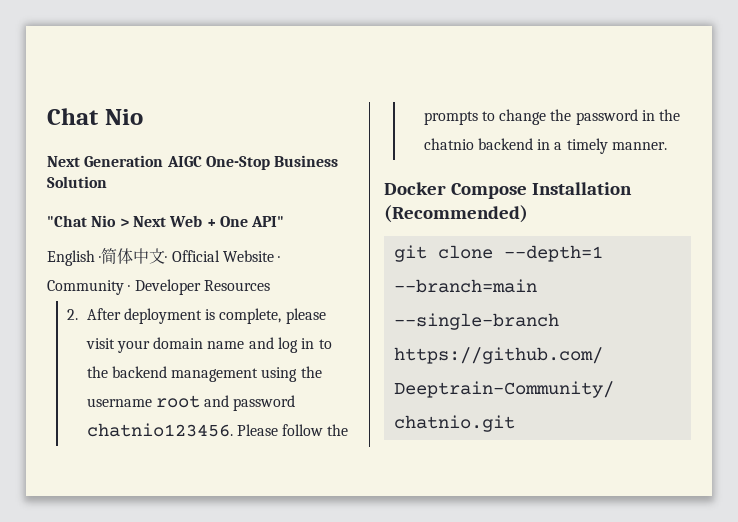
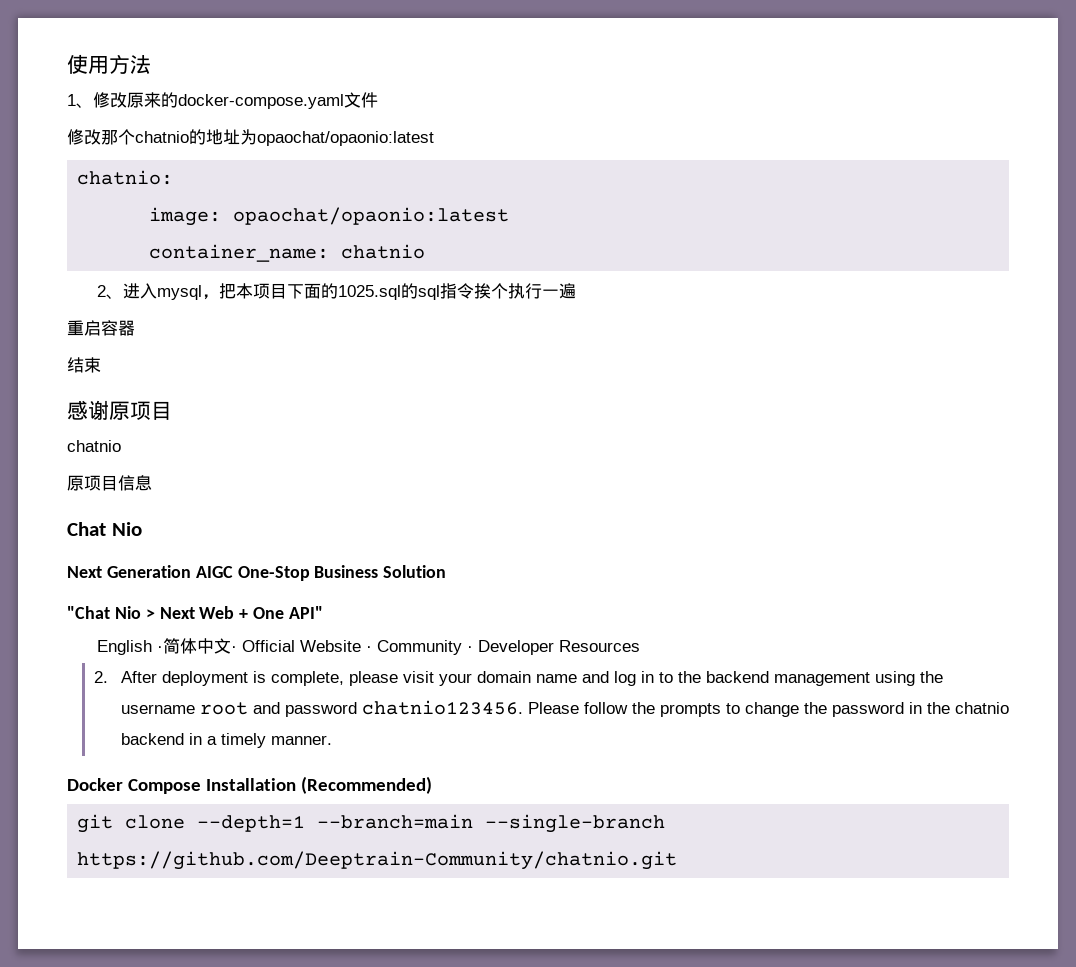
(47, 116) none -> [67,54,151,74] [67,92,378,109] [67,129,434,146] [77,170,174,185] [149,207,510,226] [149,244,426,262] [97,283,577,300] [67,320,135,336] [67,357,101,373] [67,400,172,420] [67,440,121,452] [67,475,152,491] 使用方法 // 1、修改原来的docker-compose.yaml文件 // 修改那个chatnio的地址为opaochat/opaonio:latest // chatnio: // image: opaochat/opaonio:latest // container_name: chatnio // 2、进入mysql，把本项目下面的1025.sql的sql指令挨个执行一遍 // 重启容器 // 结束 // 感谢原项目 // chatnio // 原项目信息 //

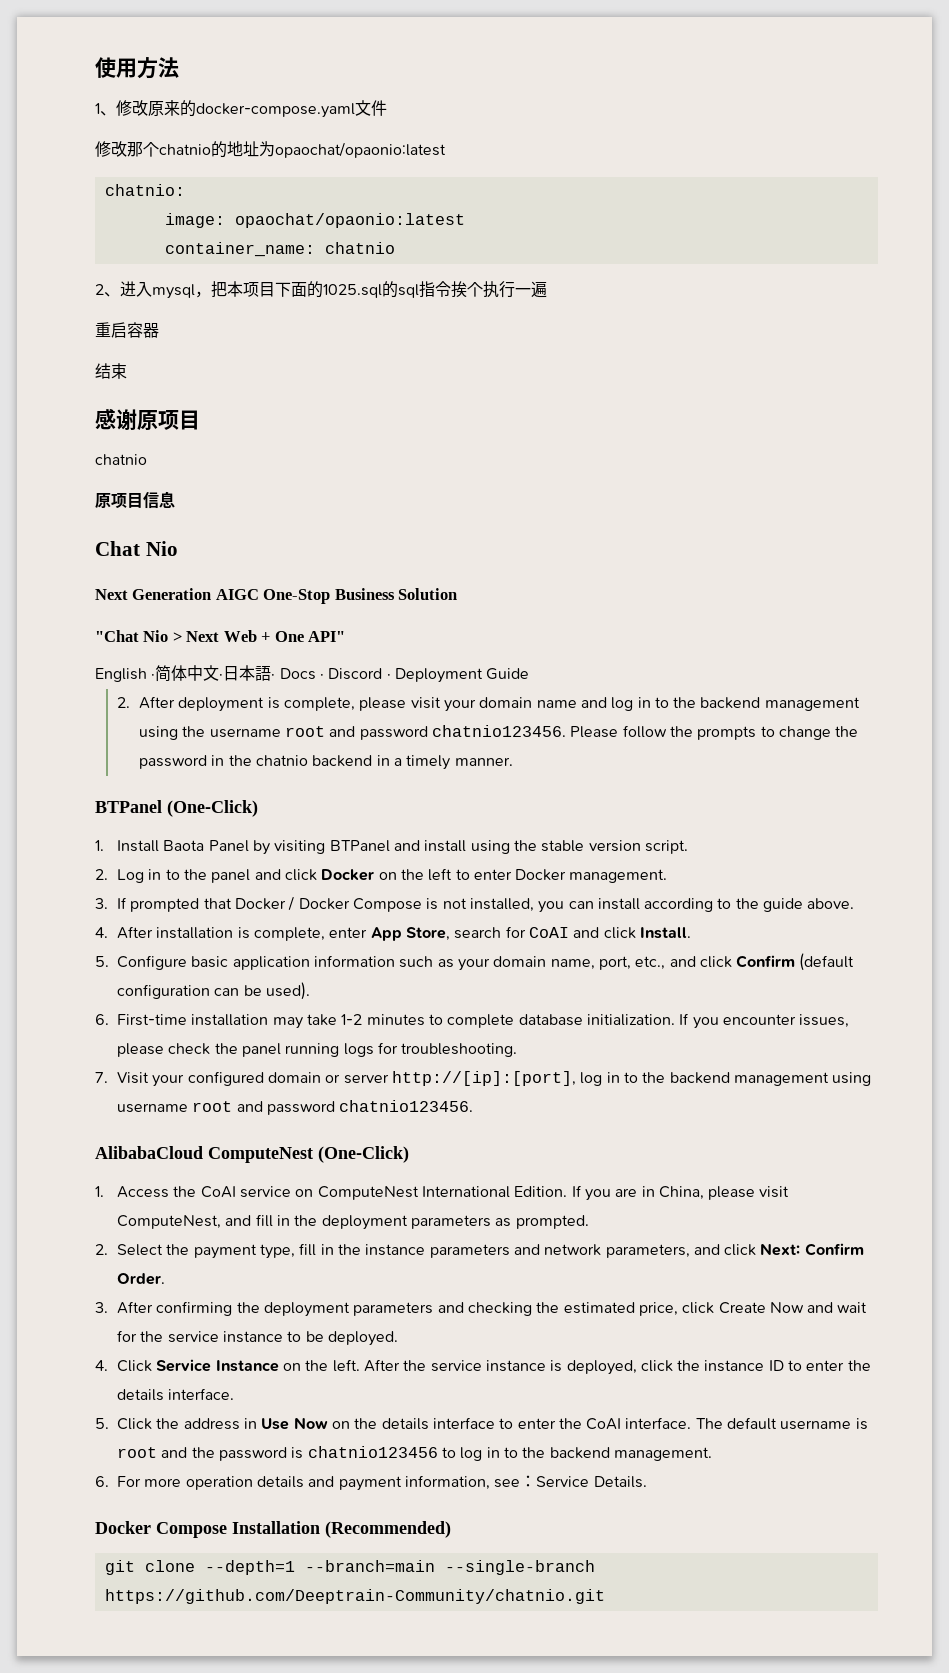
[242,640,641,655] Official Website · Community · Developer Resources -> [223,665,530,683] 日本語· Docs · Discord · Deployment Guide
(332, 740) none -> [95,800,258,817] [95,840,688,855] [95,868,668,883] [95,896,855,913] [95,926,691,941] [95,953,855,971] [117,982,310,1000] [95,1013,850,1029] [117,1042,518,1057] [95,1071,872,1087] [116,1100,474,1115] [95,1146,409,1163] [95,1185,790,1201] [116,1214,589,1230] [95,1243,864,1259] [116,1273,165,1285] [95,1301,868,1317] [116,1330,398,1346] [95,1359,871,1375] [116,1388,235,1401] [95,1417,868,1430] [117,1446,712,1461] [95,1475,647,1491] // BTPanel (One-Click) // 1. Install Baota Panel by visiting BTPanel and install using the stable version script. // 2. Log in to the panel and click Docker on the left to enter Docker management. // 3. If prompted that Docker / Docker Compose is not installed, you can install according to the guide above. // 4. After installation is complete, enter App Store, search for CoAI and click Install. // 5. Configure basic application information such as your domain name, port, etc., and click Confirm (default configuration can be used). // 6. First-time installation may take 1-2 minutes to complete database initialization. If you encounter issues, please check the panel running logs for troubleshooting. // 7. Visit your configured domain or server http://[ip]:[port], log in to the backend management using username root and password chatnio123456. // AlibabaCloud ComputeNest (One-Click) // 1. Access the CoAI service on ComputeNest International Edition. If you are in China, please visit ComputeNest, and fill in the deployment parameters as prompted. // 2. Select the payment type, fill in the instance parameters and network parameters, and click Next: Confirm Order. // 3. After confirming the deployment parameters and checking the estimated price, click Create Now and wait for the service instance to be deployed. // 4. Click Service Instance on the left. After the service instance is deployed, click the instance ID to enter the details interface. // 5. Click the address in Use Now on the details interface to enter the CoAI interface. The default username is root and the password is chatnio123456 to log in to the backend management. // 6. For more operation details and payment information, see：Service Details.

